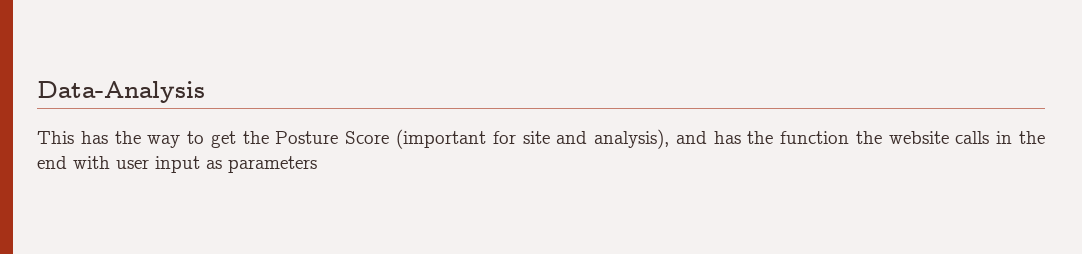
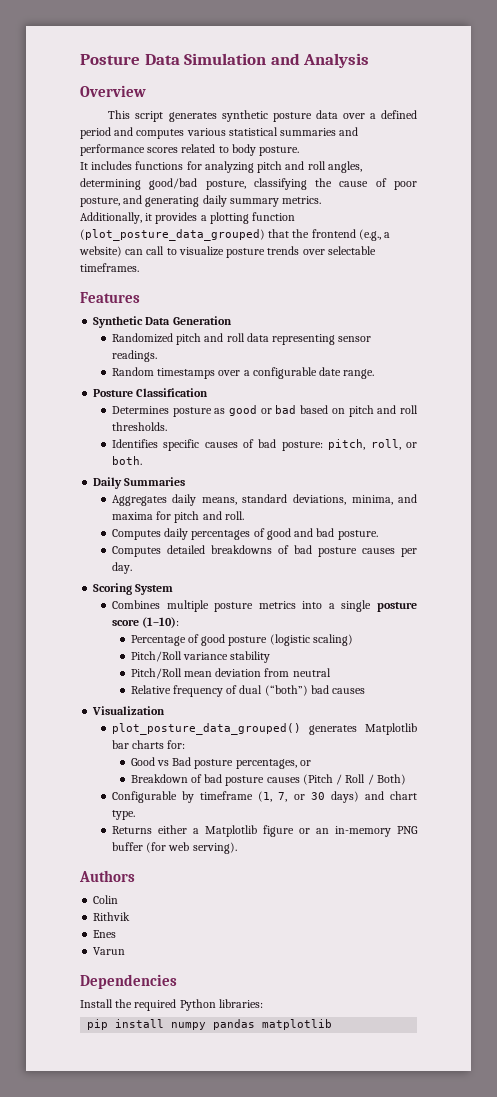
[37,81,205,103] [37,129,1045,149] [37,156,317,173] Data-Analysis // This has the way to get the Posture Score (important for site and analysis), and has the function the website calls in the end with user input as parameters -> [80,53,370,68] [80,85,146,97] [108,110,418,122] [80,127,359,139] [80,144,300,156] [80,161,362,173] [80,178,417,190] [80,195,322,207] [80,212,296,224] [80,229,391,241] [79,246,376,258] [80,263,139,272] [80,292,140,303] [93,316,232,328] [111,333,372,345] [111,350,157,362] [111,367,375,379] [93,388,209,397] [111,405,418,417] [111,422,167,431] [111,439,418,451] [111,456,142,465] [93,477,186,489] [111,494,418,506] [111,511,244,523] [111,528,378,540] [111,545,417,557] [111,562,132,574] [93,583,174,595] [111,600,417,612] [111,617,180,628] [130,634,353,646] [130,651,271,663] [130,668,331,679] [130,685,366,697] [92,706,166,715] [111,723,417,735] [111,740,186,749] [130,757,311,769] [130,774,406,786] [111,791,417,803] [111,810,135,820] [111,825,419,837] [111,842,237,854] [79,870,135,882] [93,895,119,904] [93,912,131,921] [93,930,117,938] [93,947,126,955] [80,974,177,989] [80,999,263,1011] [87,1019,333,1030] Posture Data Simulation and Analysis // Overview // This script generates synthetic posture data over a defined period and computes various statistical summaries and performance scores related to body posture. // It includes functions for analyzing pitch and roll angles, determining good/bad posture, classifying the cause of poor posture, and generating daily summary metrics. // Additionally, it provides a plotting function (plot_posture_data_grouped) that the frontend (e.g., a website) can call to visualize posture trends over selectable timeframes. // Features // Synthetic Data Generation // Randomized pitch and roll data representing sensor readings. // Random timestamps over a configurable date range. // Posture Classification // Determines posture as good or bad based on pitch and roll thresholds. // Identifies specific causes of bad posture: pitch, roll, or both. // Daily Summaries // Aggregates daily means, standard deviations, minima, and maxima for pitch and roll. // Computes daily percentages of good and bad posture. // Computes detailed breakdowns of bad posture causes per day. // Scoring System // Combines multiple posture metrics into a single posture score (1–10): // Percentage of good posture (logistic scaling) // Pitch/Roll variance stability // Pitch/Roll mean deviation from neutral // Relative frequency of dual (“both”) bad causes // Visualization // plot_posture_data_grouped() generates Matplotlib bar charts for: // Good vs Bad posture percentages, or // Breakdown of bad posture causes (Pitch / Roll / Both) // Configurable by timeframe (1, 7, or 30 days) and chart type. // Returns either a Matplotlib figure or an in-memory PNG buffer (for web serving). // Authors // Colin // Rithvik // Enes // Varun // Dependencies // Install the required Python libraries: // pip install numpy pandas matplotlib

